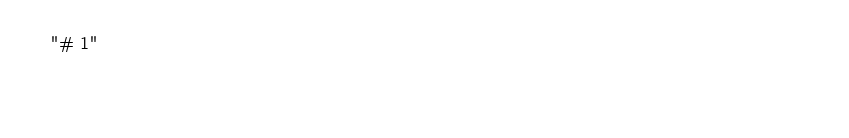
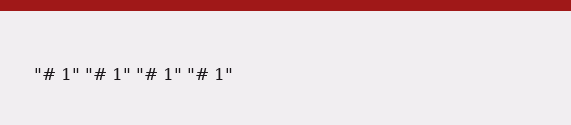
[50,36,98,53] "# 1" -> [34,68,233,80] "# 1" "# 1" "# 1" "# 1"

